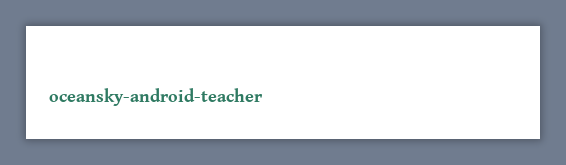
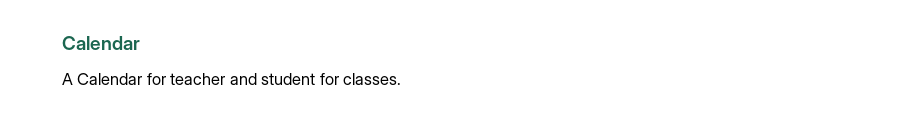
[49,88,263,106] oceansky-android-teacher -> [62,36,140,50] [62,73,402,85] Calendar // A Calendar for teacher and student for classes.

